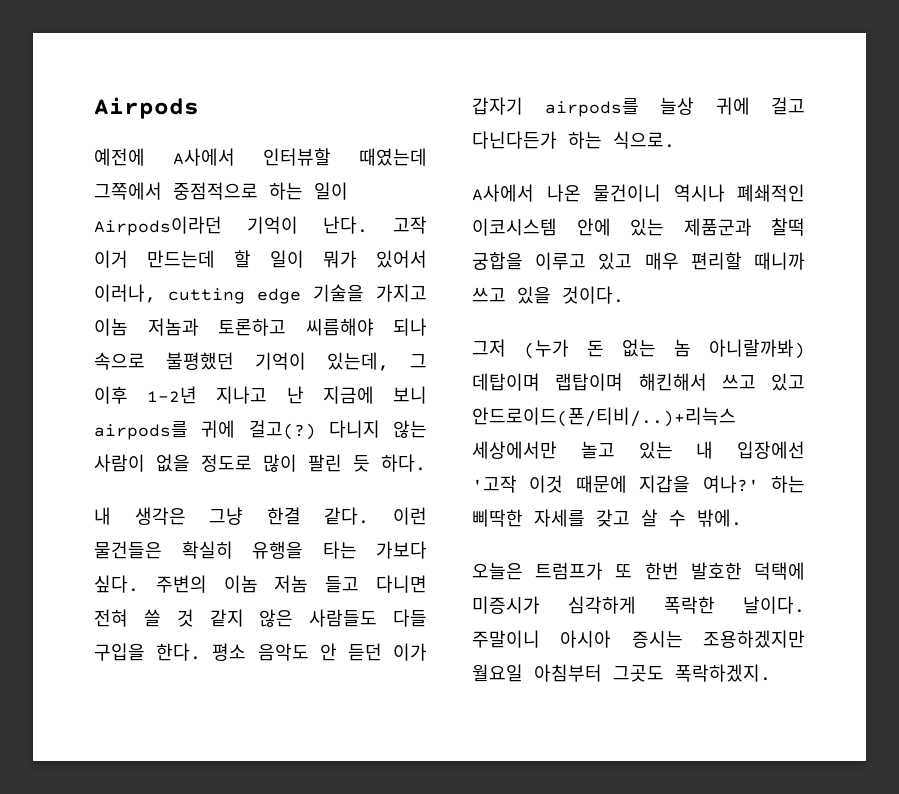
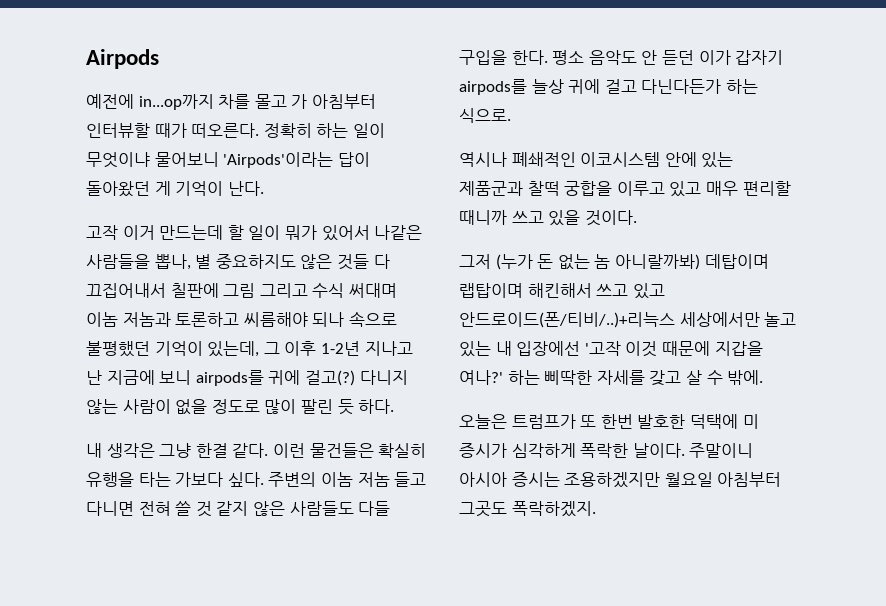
[173,148,427,166] [94,182,348,200] [94,216,222,236] A사에서 인터뷰할 때였는데 그쪽에서 중점적으로 하는 일이 Airpods이라던 -> [138,94,376,110] [86,123,385,138] [86,152,370,168] [86,181,171,197] in...op까지 차를 몰고 가 아침부터 인터뷰할 때가 떠오른다. 정확히 하는 일이 무엇이냐 물어보니 'Airpods'이라는 답이 돌아왔던 게
(368, 225) none -> (264, 188) //
[94,284,427,304] 이러나, cutting edge 기술을 가지고 -> [374,225,423,240] [86,254,390,270] [86,283,397,298] 나같은 사람들을 뽑나, 별 중요하지도 않은 것들 다 끄집어내서 칠판에 그림 그리고 수식 써대며
[472,184,661,202] A사에서 나온 물건이니 -> (511, 115) none
[472,596,540,614] 미증시가 -> [742,414,759,429] [459,443,507,458] 미 증시가

